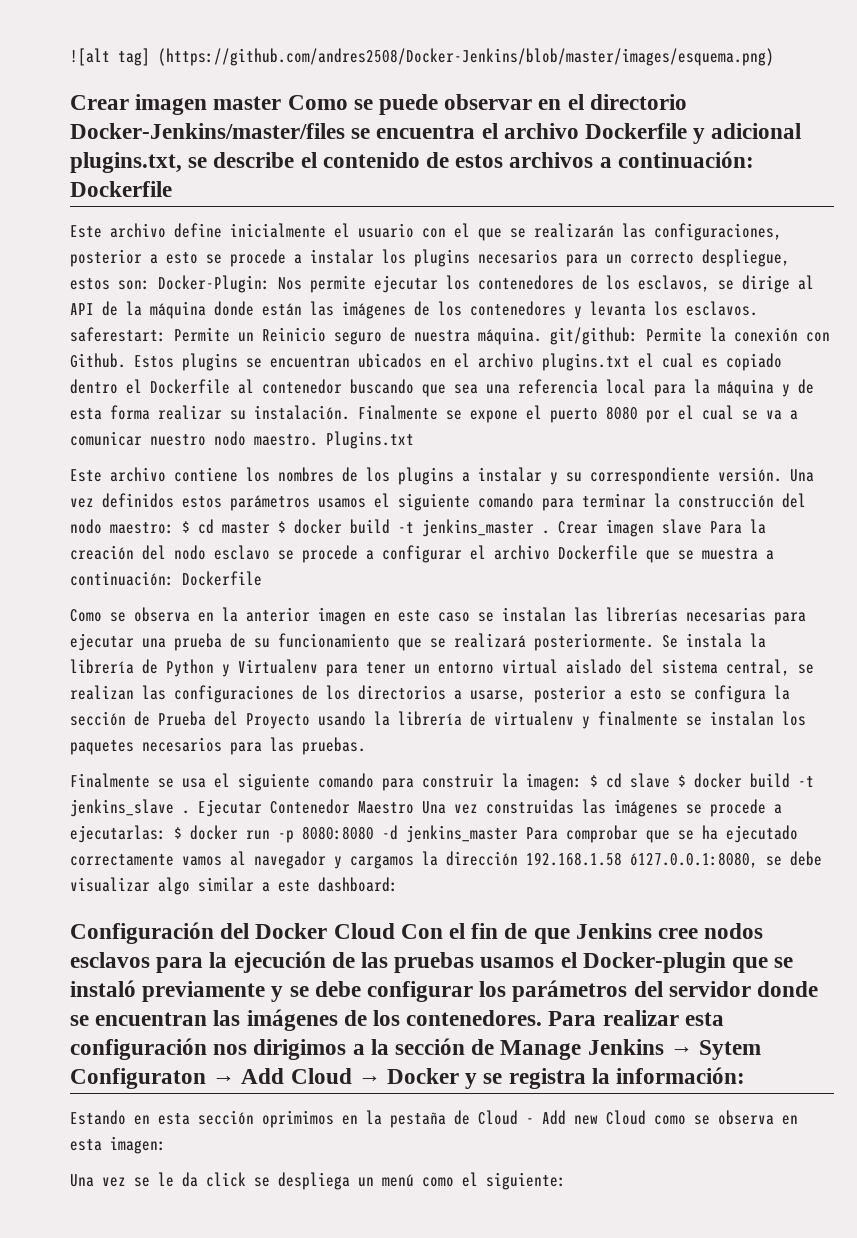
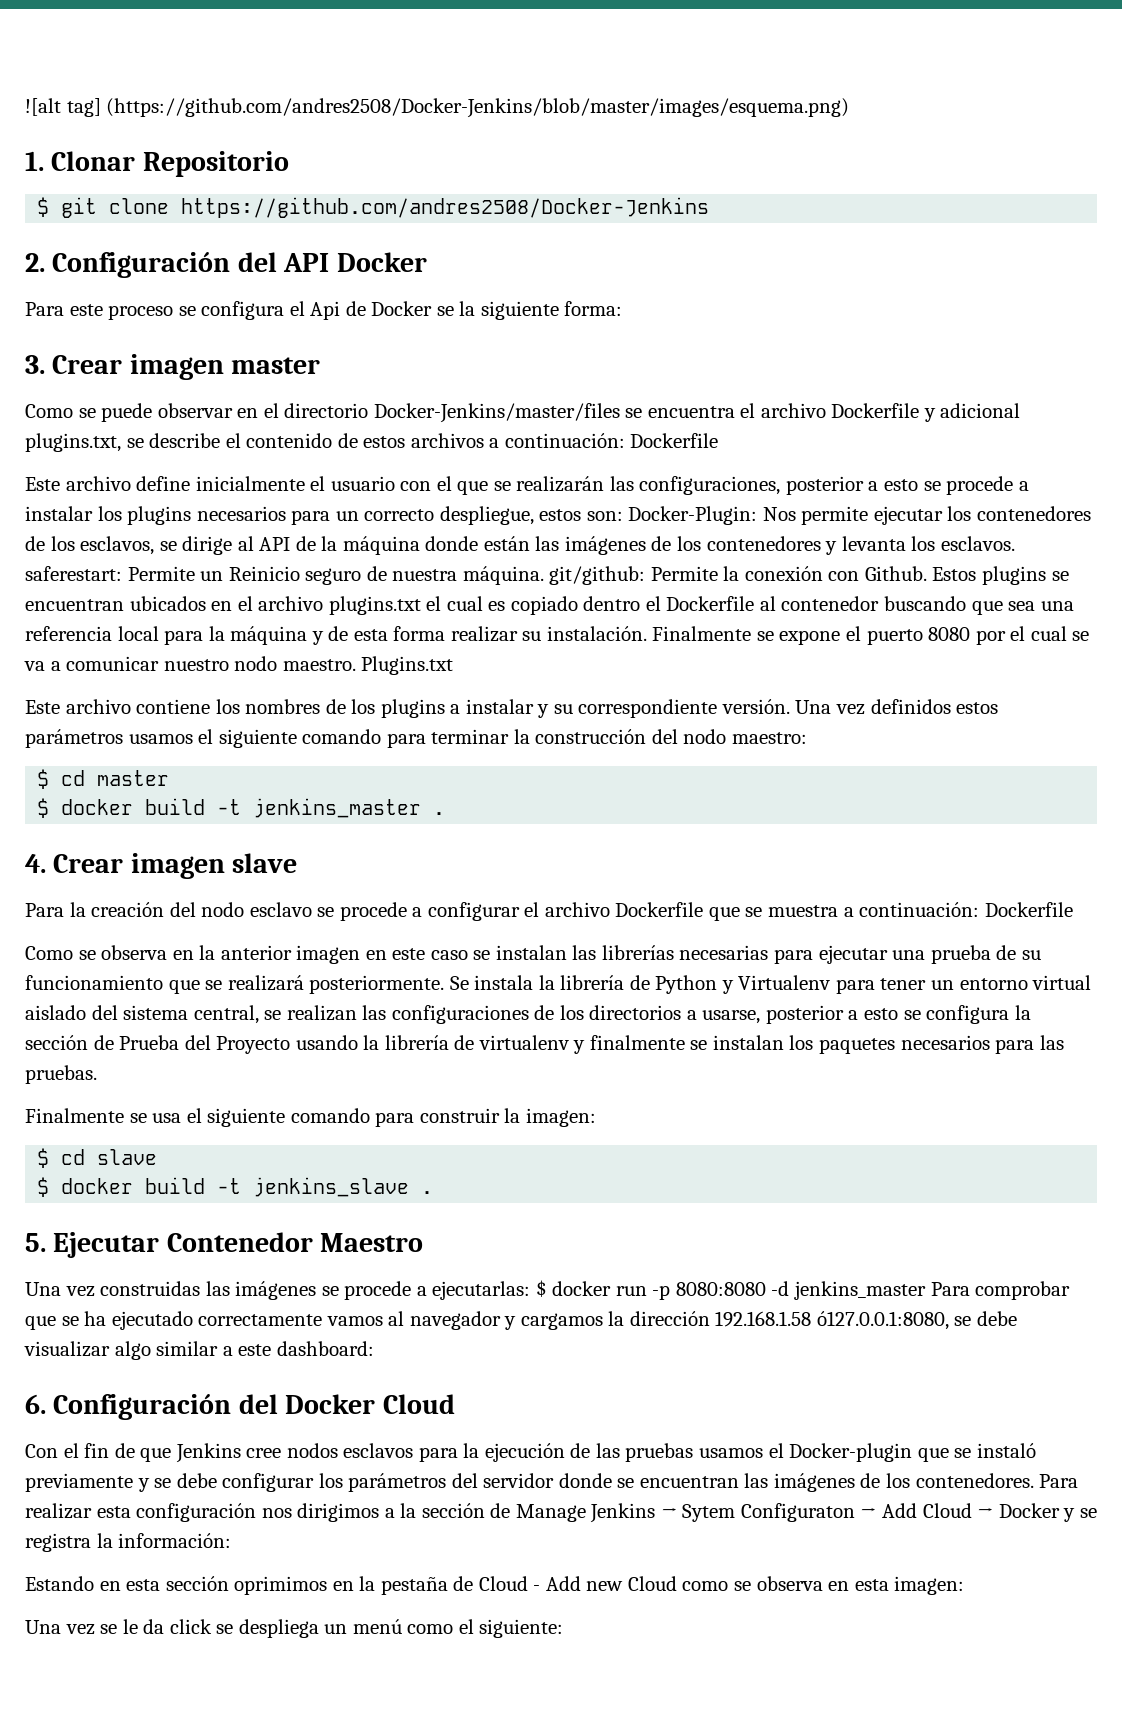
(774, 57) none -> [25,151,289,177] [37,197,710,218] [25,252,427,278] [25,301,623,320] [25,355,45,374] 1. Clonar Repositorio // $ git clone https://github.com/andres2508/Docker-Jenkins // 2. Configuración del API Docker // Para este proceso se configura el Api de Docker se la siguiente forma: // 3.
(282, 103) none -> (321, 365) //
(174, 528) none -> (807, 738) //
(270, 528) none -> (170, 778) //
(550, 532) none -> [25,854,46,873] // 4.
(702, 526) none -> (298, 863) //
(582, 782) none -> (596, 1117) //
(670, 780) none -> (158, 1157) //
(190, 812) none -> [25,1233,46,1252] // 5.
(414, 807) none -> (424, 1242) //
(398, 884) none -> [25,1394,46,1414] 6.
(395, 931) none -> (455, 1404) //

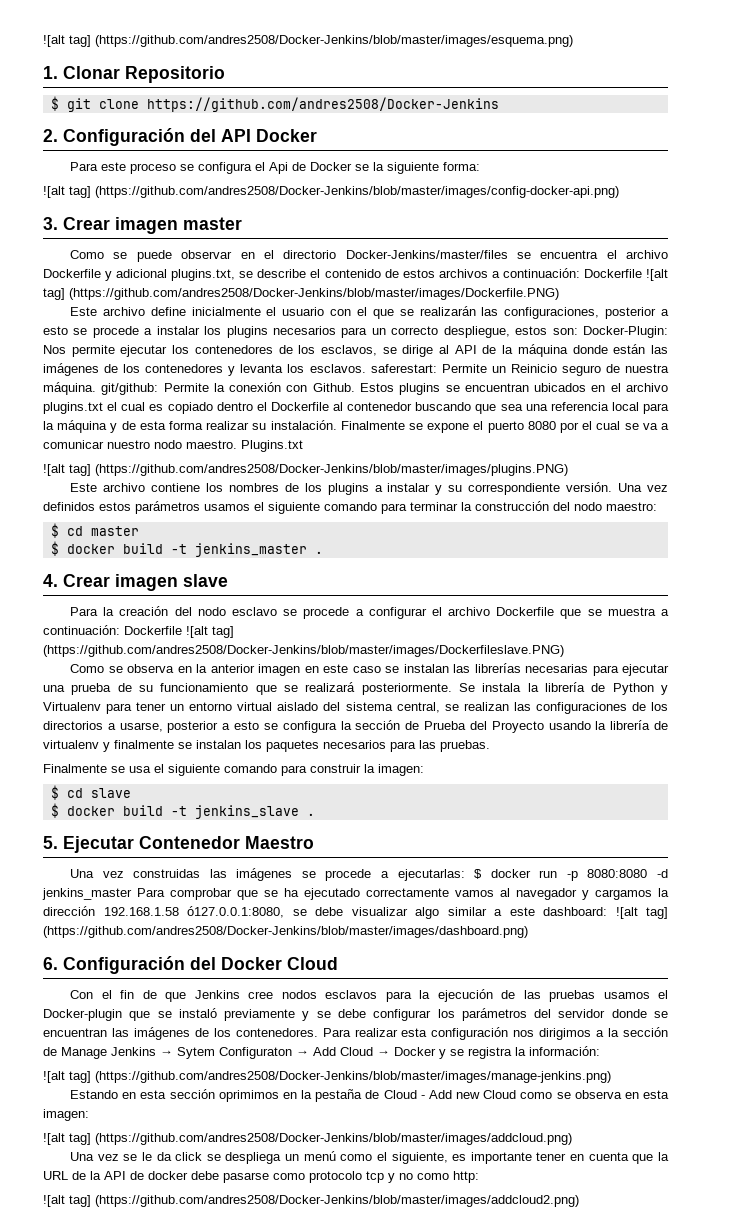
(623, 308) none -> [43,186,619,198] // ![alt tag] (https://github.com/andres2508/Docker-Jenkins/blob/master/images/config-docker-api.png)
(719, 440) none -> [645,269,668,281] [43,288,559,300] ![alt tag] (https://github.com/andres2508/Docker-Jenkins/blob/master/images/Dockerfile.PNG)
(454, 665) none -> [43,464,568,476] // ![alt tag] (https://github.com/andres2508/Docker-Jenkins/blob/master/images/plugins.PNG)
(1073, 909) none -> [186,626,234,638] [43,645,564,657] ![alt tag] (https://github.com/andres2508/Docker-Jenkins/blob/master/images/Dockerfileslave.PNG)
(374, 1348) none -> [615,907,668,919] [43,926,528,938] ![alt tag] (https://github.com/andres2508/Docker-Jenkins/blob/master/images/dashboard.png)
(232, 1540) none -> [43,1071,611,1083] // ![alt tag] (https://github.com/andres2508/Docker-Jenkins/blob/master/images/manage-jenkins.png)
(965, 1585) none -> [43,1133,572,1145] // ![alt tag] (https://github.com/andres2508/Docker-Jenkins/blob/master/images/addcloud.png)
[479,1619,564,1638] siguiente: -> [391,1152,669,1164] [43,1171,479,1183] [43,1195,579,1207] siguiente, es importante tener en cuenta que la URL de la API de docker debe pasarse como protocolo tcp y no como http: // ![alt tag] (https://github.com/andres2508/Docker-Jenkins/blob/master/images/addcloud2.png)

